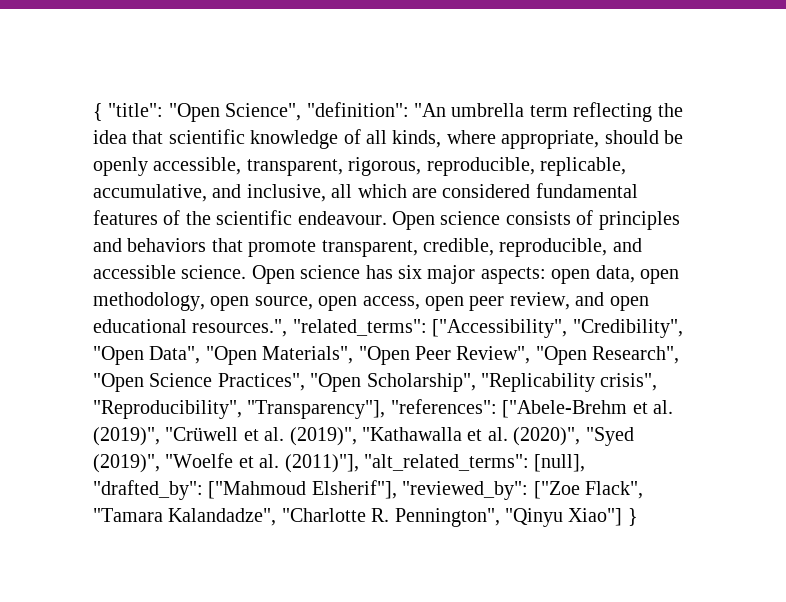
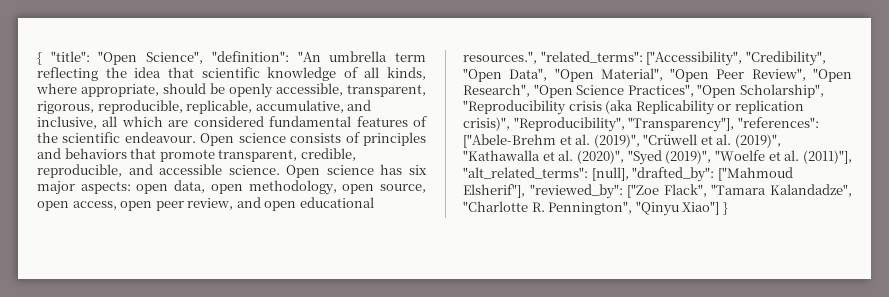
[262,346,354,364] Materials", -> [600,68,663,81] Material",
[481,373,658,392] "Replicability crisis", -> [463,100,804,115] [463,117,510,131] "Reproducibility crisis (aka Replicability or replication crisis)",

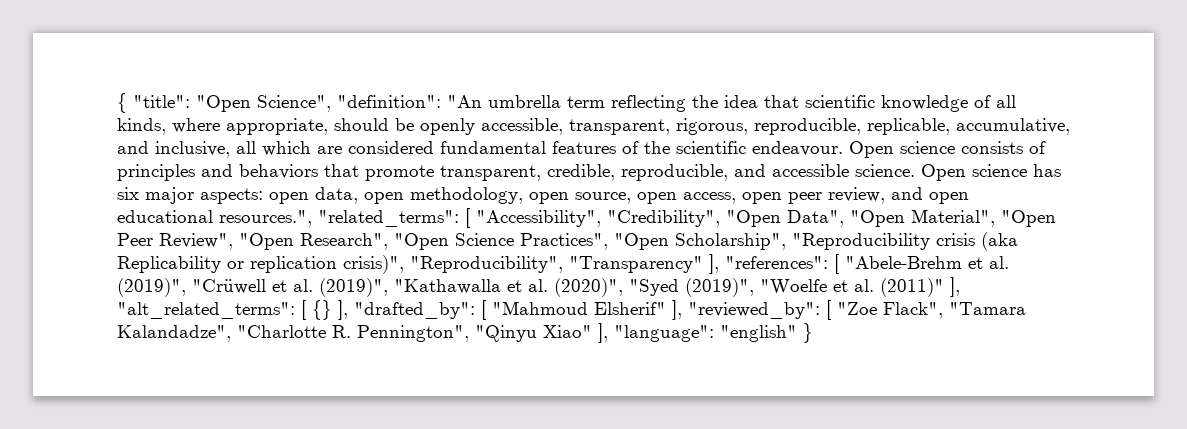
[646,51,743,66] ["Accessibility", -> [465,208,601,228] [ "Accessibility",
[628,117,819,132] [463,134,556,148] "Transparency"], "references": ["Abele-Brehm -> [569,254,962,274] "Transparency" ], "references": [ "Abele-Brehm
[803,150,852,164] [463,167,793,182] [463,184,660,199] (2011)"], "alt_related_terms": [null], "drafted_by": ["Mahmoud Elsherif"], "reviewed_by": ["Zoe -> [880,277,960,297] [117,300,877,320] (2011)" ], "alt_related_terms": [ {} ], "drafted_by": [ "Mahmoud Elsherif" ], "reviewed_by": [ "Zoe
[682,201,720,215] Xiao"] -> [543,323,797,343] Xiao" ], "language": "english"

